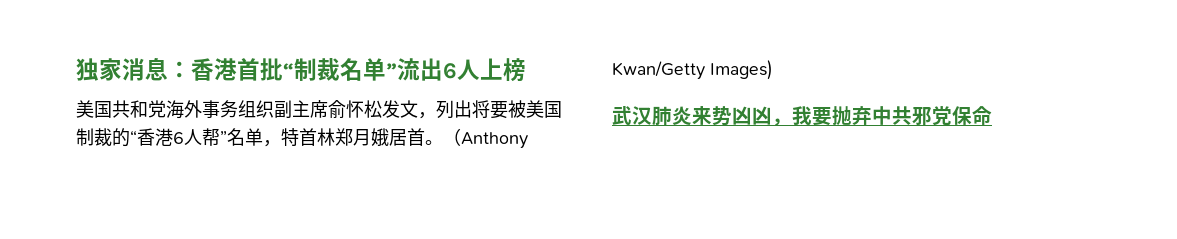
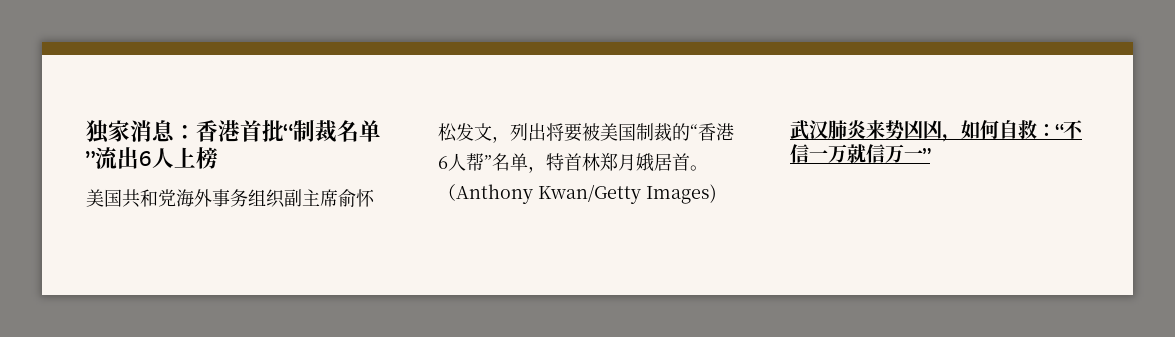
[792,106,992,126] 我要抛弃中共邪党保命 -> [961,120,1083,139] [790,144,931,163] 如何自救：“不信一万就信万一”

